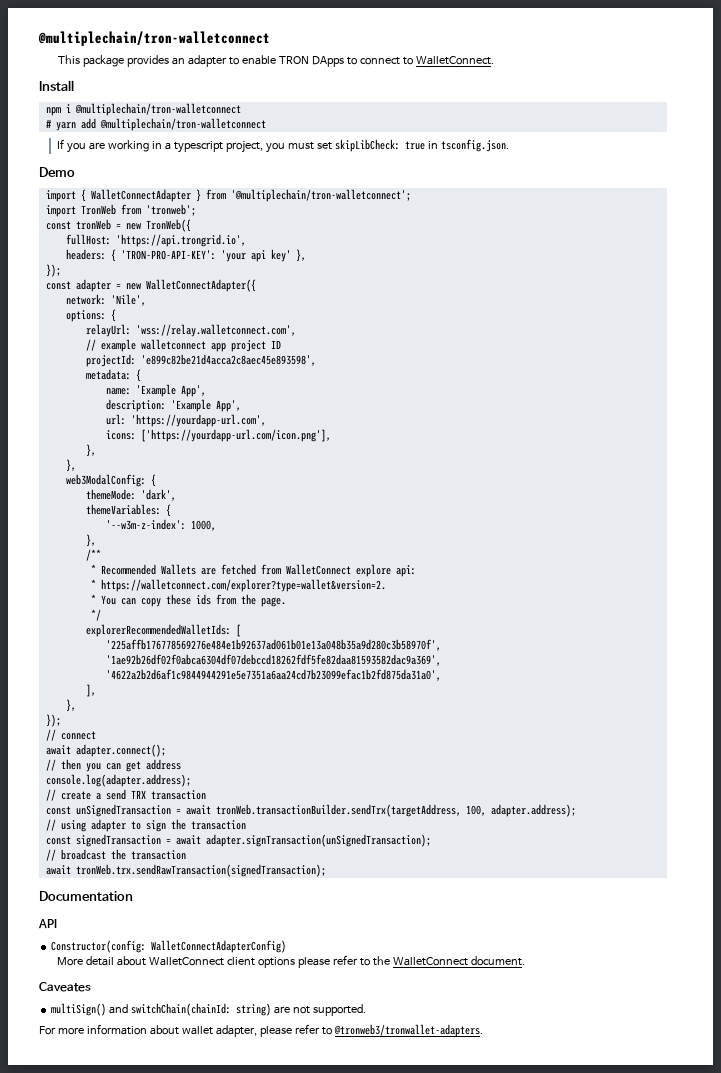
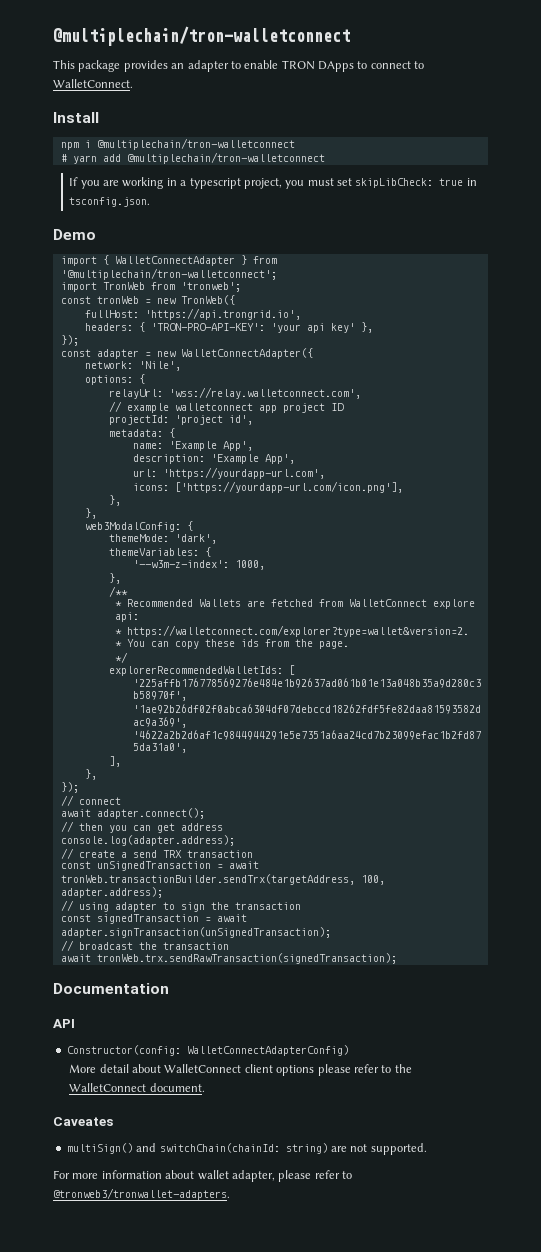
[140,354,316,366] 'e899c82be21d4acca2c8aec45e893598', -> [174,415,253,425] 'project id',

